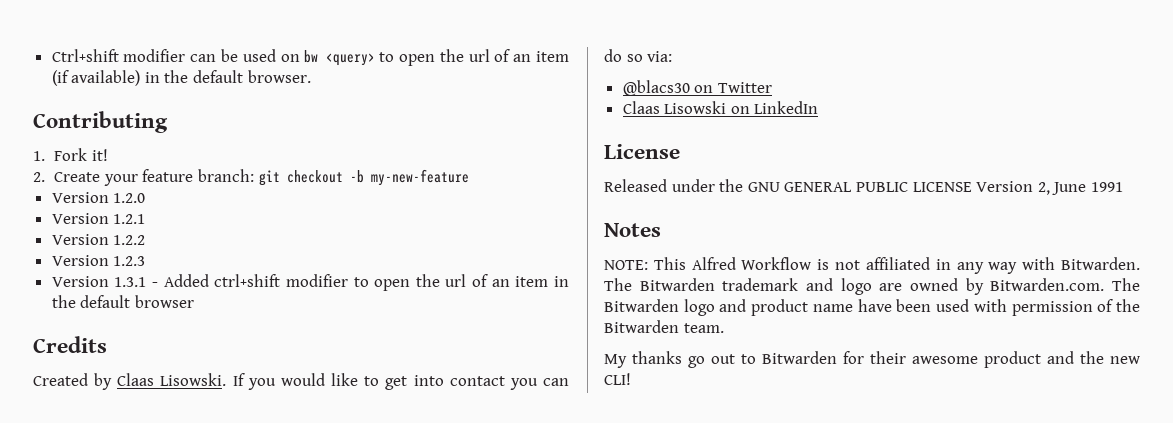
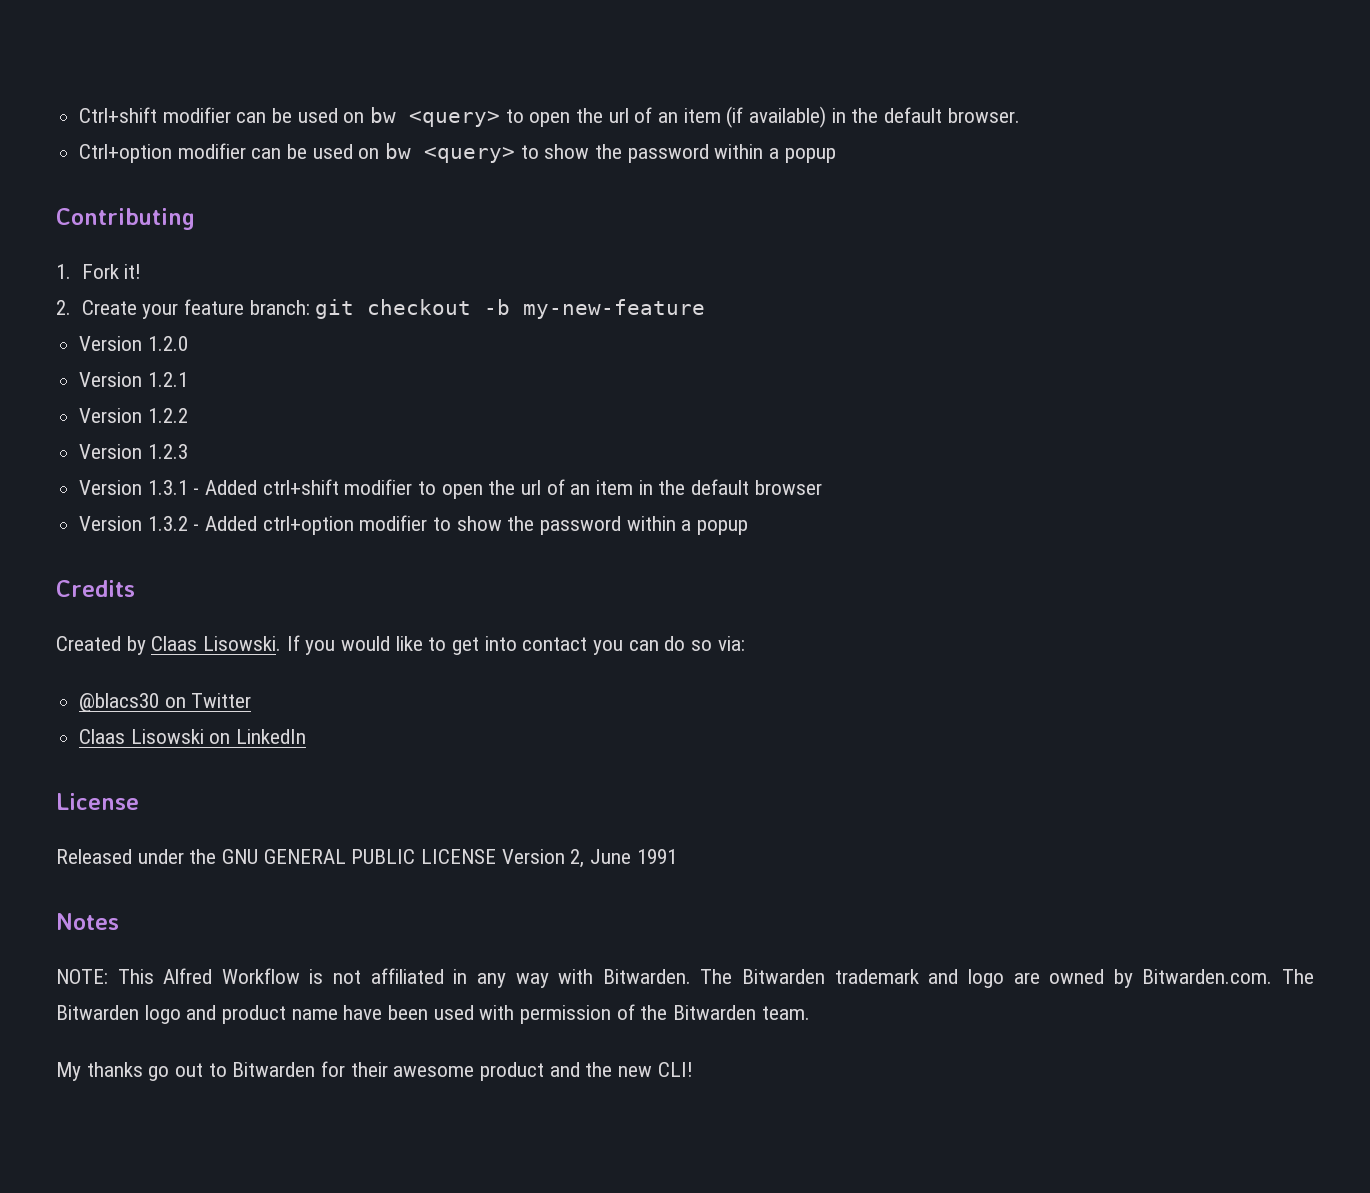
(311, 76) none -> [79,143,836,163] // Ctrl+option modifier can be used on bw <query> to show the password within a popup
(194, 301) none -> [79,515,749,535] // Version 1.3.2 - Added ctrl+option modifier to show the password within a popup

